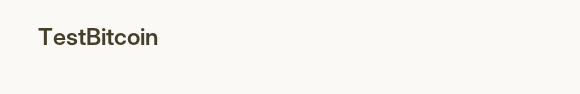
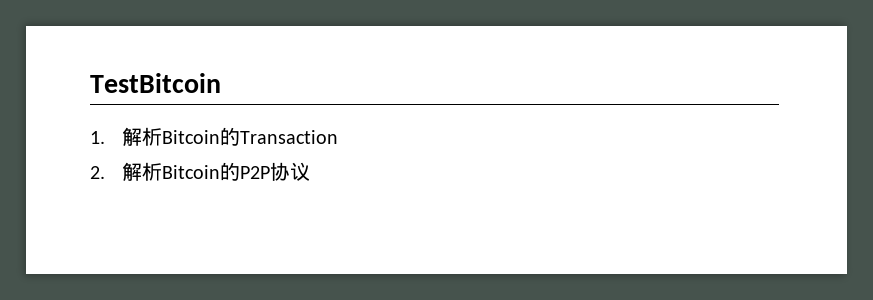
(158, 37) none -> [90,127,338,146] [90,162,310,181] // 1.解析Bitcoin的Transaction // 2.解析Bitcoin的P2P协议

